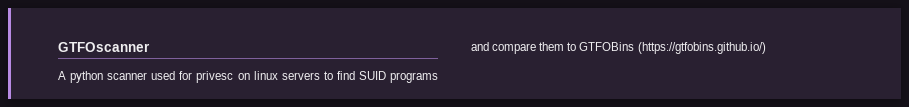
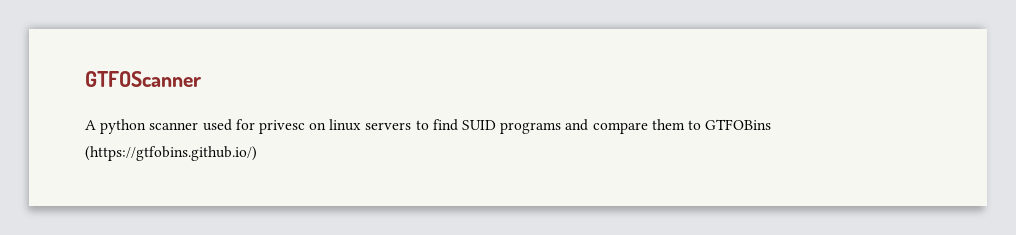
[58,42,150,52] GTFOscanner -> [85,71,201,87] GTFOScanner

